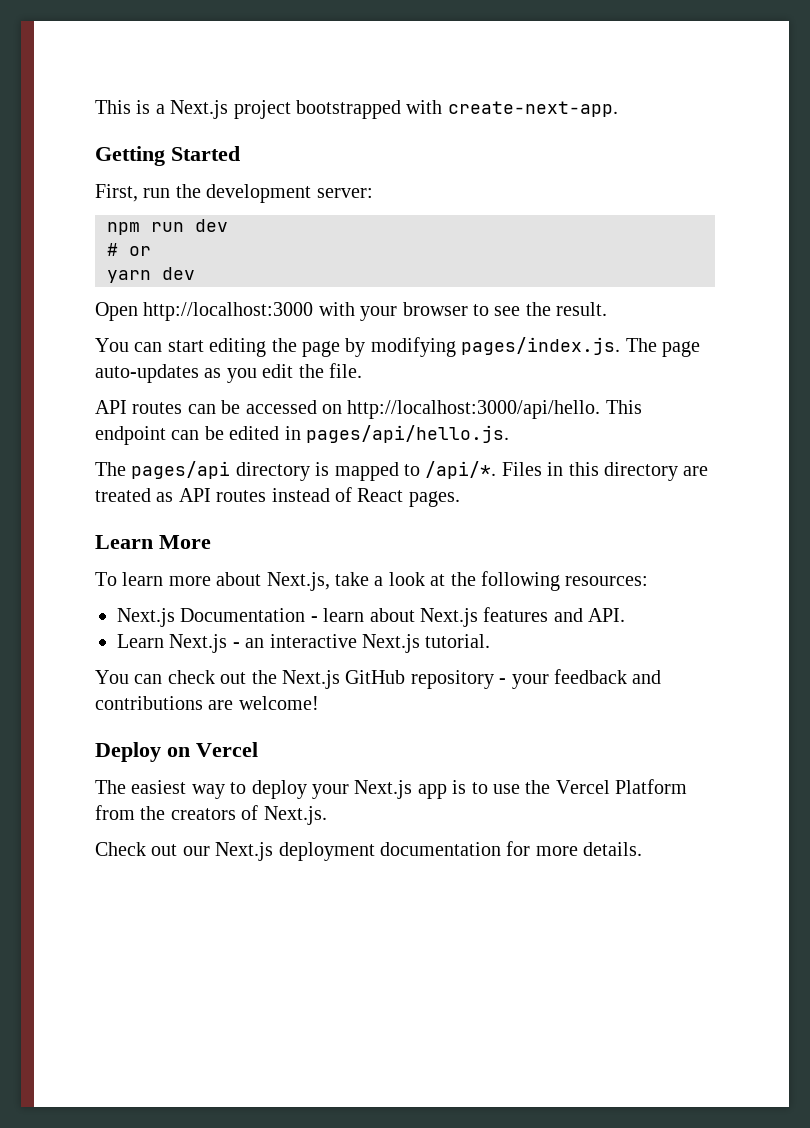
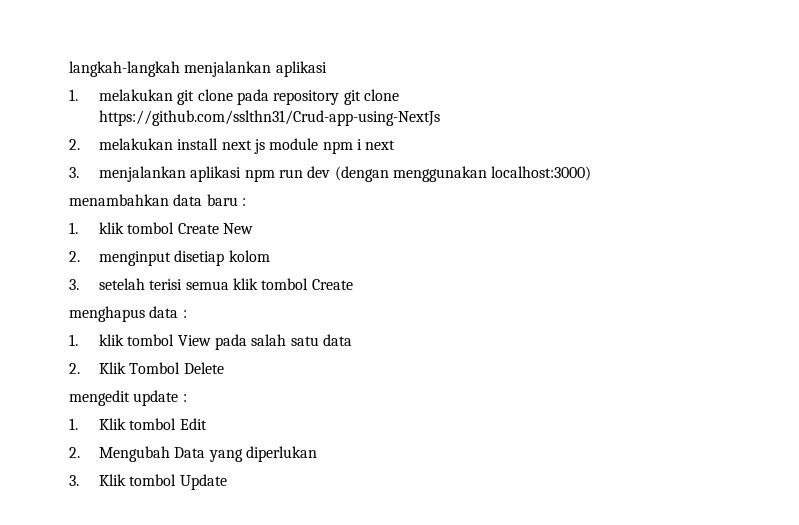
[95,100,618,119] [95,146,240,166] [95,184,373,203] [107,219,228,235] [107,243,151,256] [107,267,195,283] [95,302,608,321] [95,337,700,357] [95,363,362,383] [95,400,642,419] [95,425,509,445] [95,461,709,481] [95,487,460,507] [95,535,211,549] [95,571,649,591] [117,607,626,627] [117,634,491,653] [95,669,662,689] [95,696,319,710] [95,742,258,762] [95,779,688,799] [95,805,327,825] [95,841,643,861] This is a Next.js project bootstrapped with create-next-app. // Getting Started // First, run the development server: // npm run dev // # or // yarn dev // Open http://localhost:3000 with your browser to see the result. // You can start editing the page by modifying pages/index.js. The page auto-updates as you edit the file. // API routes can be accessed on http://localhost:3000/api/hello. This endpoint can be edited in pages/api/hello.js. // The pages/api directory is mapped to /api/*. Files in this directory are treated as API routes instead of React pages. // Learn More // To learn more about Next.js, take a look at the following resources: // Next.js Documentation - learn about Next.js features and API. // Learn Next.js - an interactive Next.js tutorial. // You can check out the Next.js GitHub repository - your feedback and contributions are welcome! // Deploy on Vercel // The easiest way to deploy your Next.js app is to use the Vercel Platform from the creators of Next.js. // Check out our Next.js deployment documentation for more details. -> [69,61,327,77] [69,89,399,105] [98,110,440,126] [69,138,396,154] [69,166,592,182] [69,194,246,206] [69,222,253,234] [69,250,270,266] [69,278,353,290] [69,306,187,322] [69,334,352,350] [69,362,224,374] [69,390,187,406] [69,418,207,430] [69,446,317,462] [69,474,227,490] langkah-langkah menjalankan aplikasi // 1. melakukan git clone pada repository git clone https://github.com/sslthn31/Crud-app-using-NextJs // 2. melakukan install next js module npm i next // 3. menjalankan aplikasi npm run dev (dengan menggunakan localhost:3000) // menambahkan data baru : // 1. klik tombol Create New // 2. menginput disetiap kolom // 3. setelah terisi semua klik tombol Create // menghapus data : // 1. klik tombol View pada salah satu data // 2. Klik Tombol Delete // mengedit update : // 1. Klik tombol Edit // 2. Mengubah Data yang diperlukan // 3. Klik tombol Update

